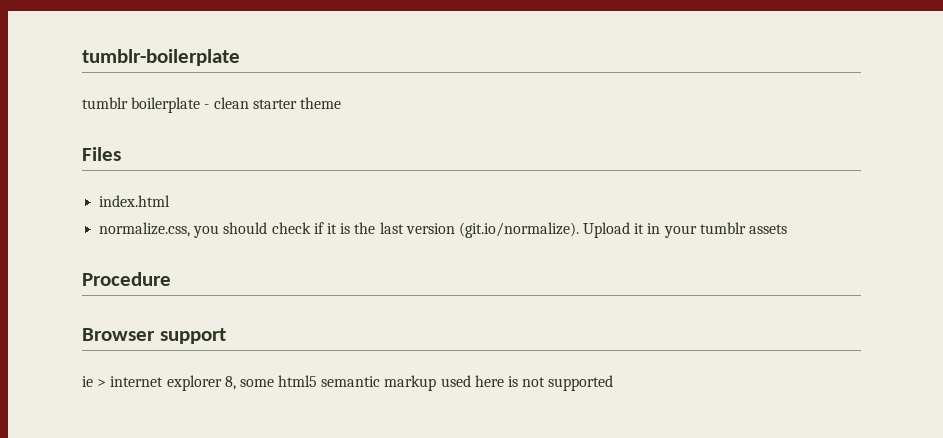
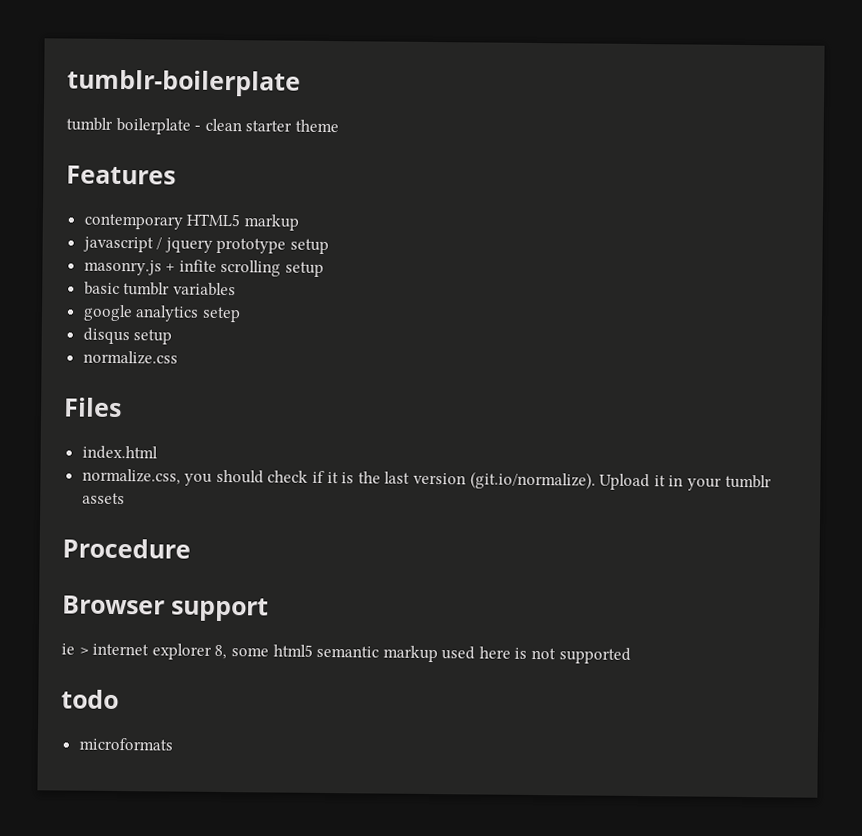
(341, 103) none -> [66,165,176,185] [83,213,299,231] [82,236,330,255] [83,259,325,277] [83,281,236,297] [82,304,241,323] [82,327,173,345] [82,350,178,365] // Features // contemporary HTML5 markup // javascript / jquery prototype setup // masonry.js + infite scrolling setup // basic tumblr variables // google analytics setep // disqus setup // normalize.css
(614, 383) none -> [61,689,119,710] [78,737,173,751] // todo // microformats

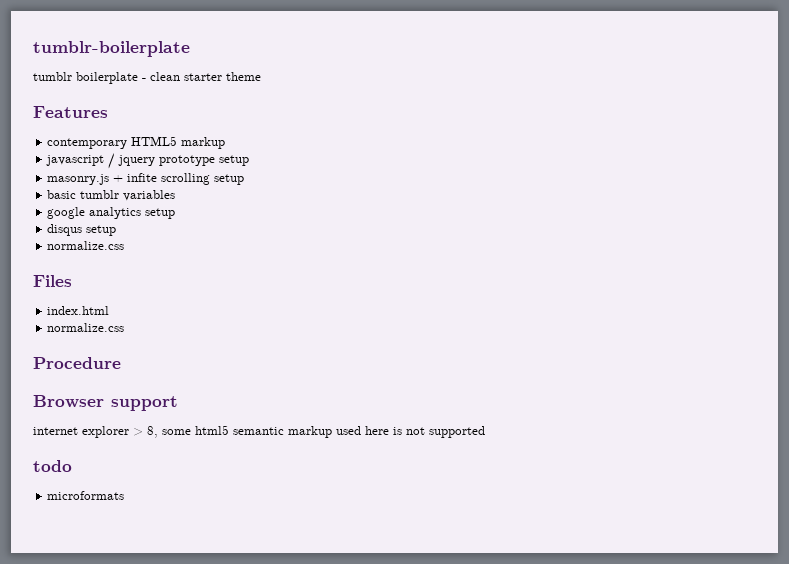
[201,306,241,323] setep -> [145,208,176,219] setup
[81,468,772,491] [81,492,125,505] normalize.css, you should check if it is the last version (git.io/normalize). Upload it in your tumblr assets -> [47,323,125,332] normalize.css
[61,643,89,655] ie > -> (178, 403) none
(212, 651) none -> [133,428,143,436] >

